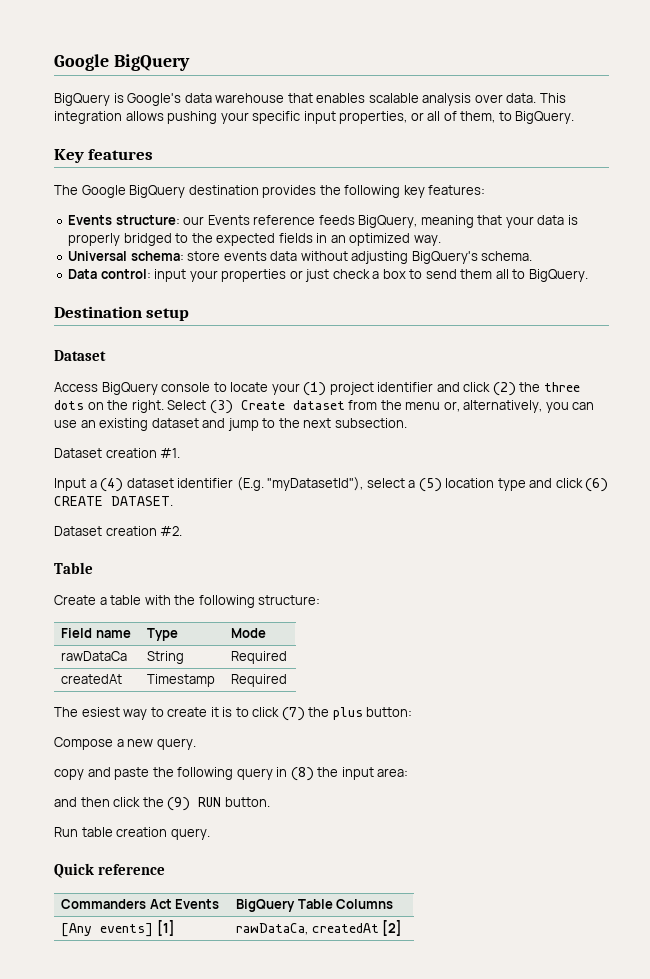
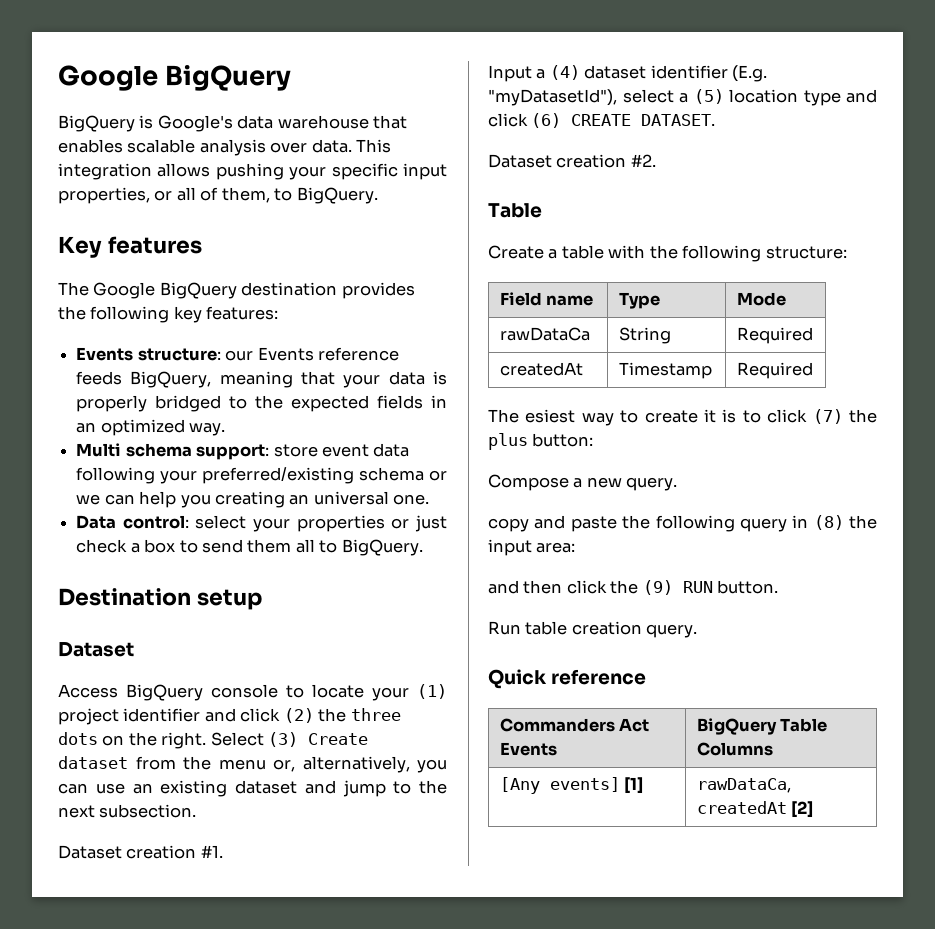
[68,251,533,264] Universal schema: store events data without adjusting BigQuery's schema. -> [76,443,410,460] [76,467,448,484] [76,491,430,508] Multi schema support: store event data following your preferred/existing schema or we can help you creating an universal one.
[154,269,187,282] input -> [195,515,247,529] select

